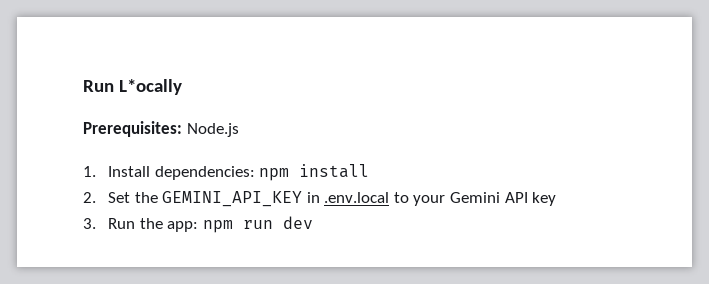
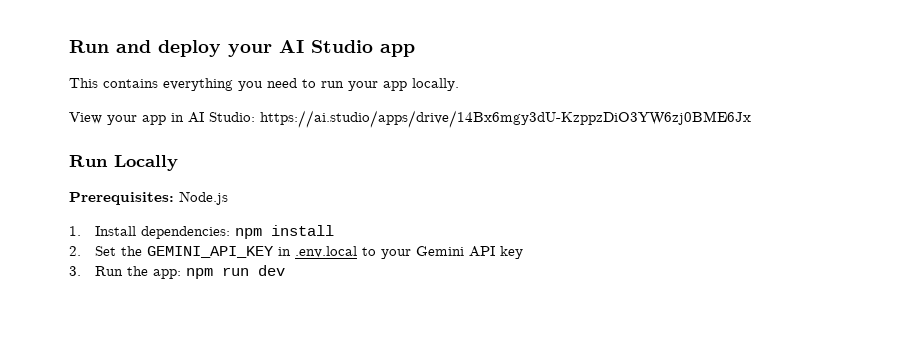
[83,79,182,95] Run L*ocally -> [69,40,415,57] [69,78,459,91] [69,110,751,128] [69,155,178,171] Run and deploy your AI Studio app // This contains everything you need to run your app locally. // View your app in AI Studio: https://ai.studio/apps/drive/14Bx6mgy3dU-KzppzDiO3YW6zj0BME6Jx // Run Locally

